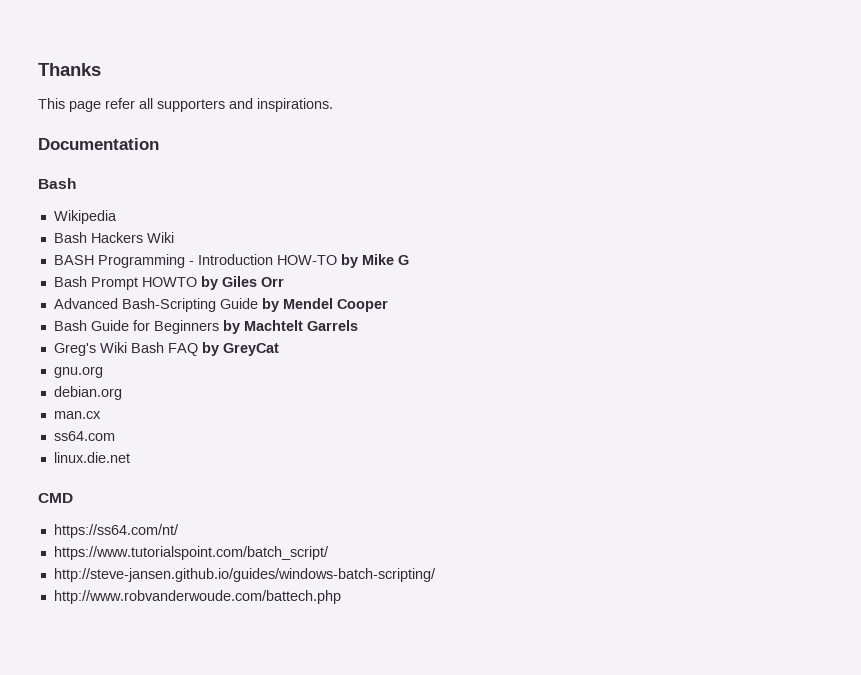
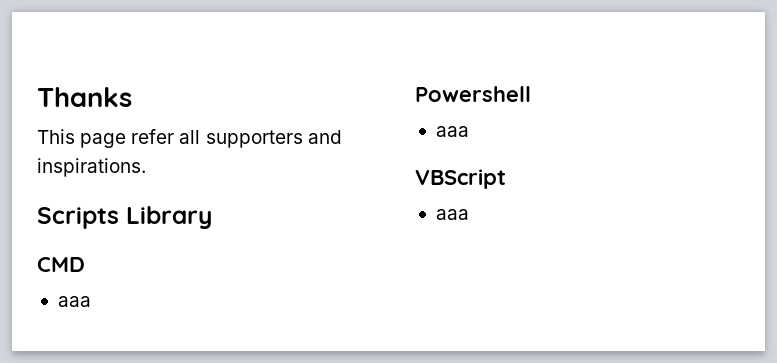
[38,138,159,150] [38,178,76,189] [53,210,117,224] [53,232,174,243] [53,254,409,268] [53,276,284,290] [53,298,388,312] [53,320,358,334] [53,342,279,356] [53,366,103,378] [53,386,122,400] [53,411,101,419] [53,431,115,441] [53,452,130,463] [38,493,73,503] [53,524,179,538] [53,546,329,560] [53,568,436,582] [53,590,341,604] Documentation // Bash // Wikipedia // Bash Hackers Wiki // BASH Programming - Introduction HOW-TO by Mike G // Bash Prompt HOWTO by Giles Orr // Advanced Bash-Scripting Guide by Mendel Cooper // Bash Guide for Beginners by Machtelt Garrels // Greg's Wiki Bash FAQ by GreyCat // gnu.org // debian.org // man.cx // ss64.com // linux.die.net // CMD // https://ss64.com/nt/ // https://www.tutorialspoint.com/batch_script/ // http://steve-jansen.github.io/guides/windows-batch-scripting/ // http://www.robvanderwoude.com/battech.php -> [37,206,212,229] [37,257,85,272] [57,296,91,307] [415,86,531,102] [435,126,469,137] [415,169,506,189] [435,209,469,220] Scripts Library // CMD // aaa // Powershell // aaa // VBScript // aaa

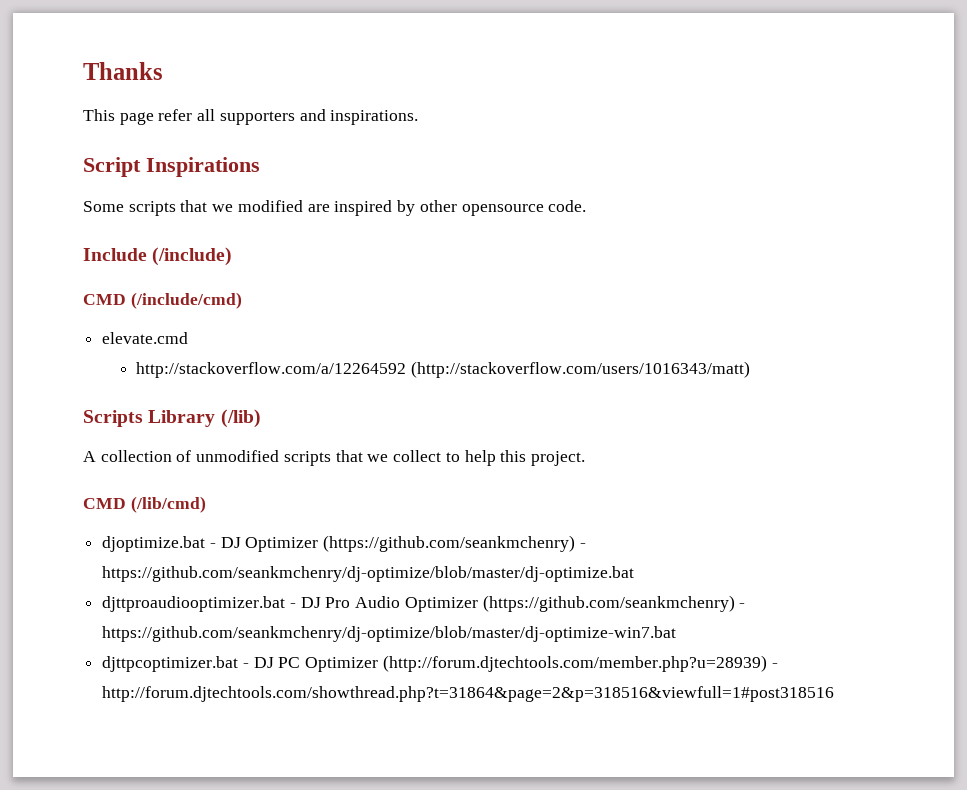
[37,206,212,229] [37,257,85,272] [57,296,91,307] [415,86,531,102] [435,126,469,137] [415,169,506,189] [435,209,469,220] Scripts Library // CMD // aaa // Powershell // aaa // VBScript // aaa -> [83,157,260,177] [83,200,587,216] [83,247,233,266] [83,292,242,309] [102,332,189,344] [136,361,750,378] [83,409,261,428] [83,450,585,466] [83,496,206,513] [102,535,586,552] [102,566,635,582] [102,595,746,612] [102,626,677,642] [102,655,778,672] [102,686,835,702] Script Inspirations // Some scripts that we modified are inspired by other opensource code. // Include (/include) // CMD (/include/cmd) // elevate.cmd // http://stackoverflow.com/a/12264592 (http://stackoverflow.com/users/1016343/matt) // Scripts Library (/lib) // A collection of unmodified scripts that we collect to help this project. // CMD (/lib/cmd) // djoptimize.bat - DJ Optimizer (https://github.com/seankmchenry) - https://github.com/seankmchenry/dj-optimize/blob/master/dj-optimize.bat // djttproaudiooptimizer.bat - DJ Pro Audio Optimizer (https://github.com/seankmchenry) - https://github.com/seankmchenry/dj-optimize/blob/master/dj-optimize-win7.bat // djttpcoptimizer.bat - DJ PC Optimizer (http://forum.djtechtools.com/member.php?u=28939) - http://forum.djtechtools.com/showthread.php?t=31864&page=2&p=318516&viewfull=1#post318516

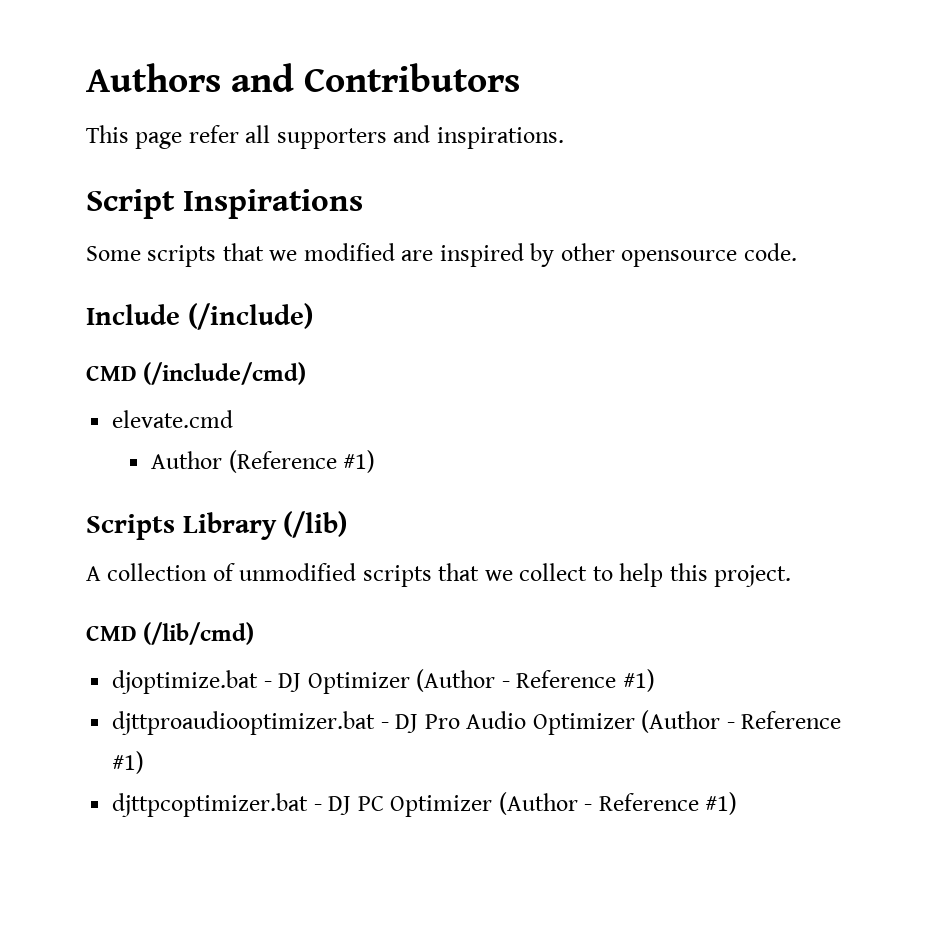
[83,62,163,80] Thanks -> [86,63,521,92] Authors and Contributors
[136,361,750,378] http://stackoverflow.com/a/12264592 (http://stackoverflow.com/users/1016343/matt) -> [151,450,376,473] Author (Reference #1)
[323,535,586,552] [102,566,635,582] (https://github.com/seankmchenry) - https://github.com/seankmchenry/dj-optimize/blob/master/dj-optimize.bat -> [416,669,655,692] (Author - Reference #1)
[482,595,746,612] [102,626,677,642] (https://github.com/seankmchenry) - https://github.com/seankmchenry/dj-optimize/blob/master/dj-optimize-win7.bat -> [641,710,842,733] [112,751,145,774] (Author - Reference #1)
[382,655,778,672] [102,686,835,702] (http://forum.djtechtools.com/member.php?u=28939) - http://forum.djtechtools.com/showthread.php?t=31864&page=2&p=318516&viewfull=1#post318516 -> [498,792,738,815] (Author - Reference #1)

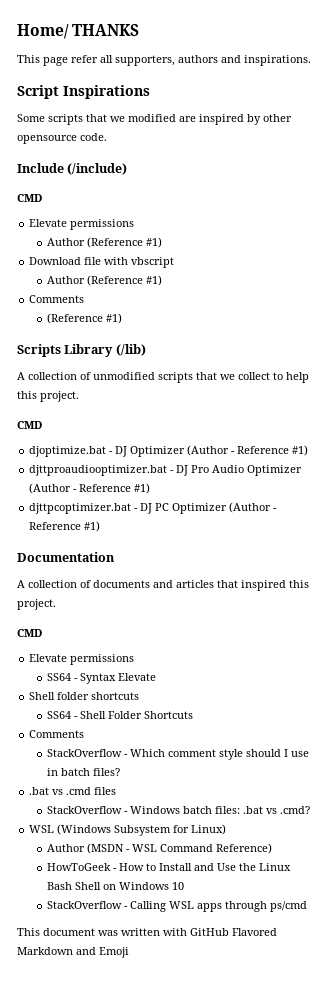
[86,63,521,92] Authors and Contributors -> [17,24,140,39] Home/ THANKS
[276,128,387,149] supporters -> [115,55,218,66] supporters, authors
[143,362,307,385] [112,410,234,428] [151,450,376,473] (/include/cmd) // elevate.cmd // Author (Reference #1) -> [29,219,135,230] [46,237,162,248] [29,257,175,268] [46,275,162,286] [29,295,85,303] [46,313,122,324] // Elevate permissions // Author (Reference #1) // Download file with vbscript // Author (Reference #1) // Comments // (Reference #1)
[143,622,255,645] (/lib/cmd) -> (42, 425) none
(738, 803) none -> [17,552,115,562] [17,580,309,591] [17,599,56,610] [17,629,42,637] [29,654,135,665] [46,673,156,684] [29,692,140,700] [46,711,193,719] [29,730,85,738] [46,749,309,760] [46,768,120,776] [29,787,117,795] [46,806,310,814] [29,824,227,836] [46,843,272,854] [46,863,291,871] [46,882,184,890] [46,901,307,912] [17,928,277,936] [17,947,129,958] // Documentation // A collection of documents and articles that inspired this project. // CMD // Elevate permissions // SS64 - Syntax Elevate // Shell folder shortcuts // SS64 - Shell Folder Shortcuts // Comments // StackOverflow - Which comment style should I use in batch files? // .bat vs .cmd files // StackOverflow - Windows batch files: .bat vs .cmd? // WSL (Windows Subsystem for Linux) // Author (MSDN - WSL Command Reference) // HowToGeek - How to Install and Use the Linux Bash Shell on Windows 10 // StackOverflow - Calling WSL apps through ps/cmd // This document was written with GitHub Flavored Markdown and Emoji

